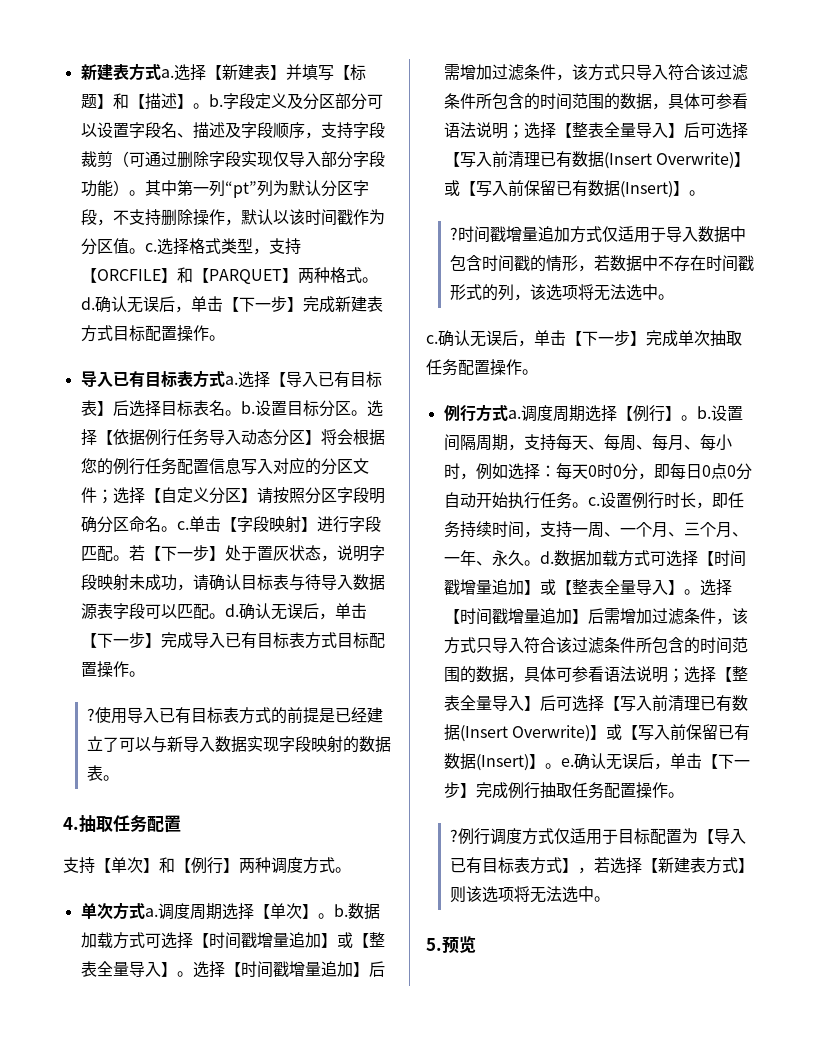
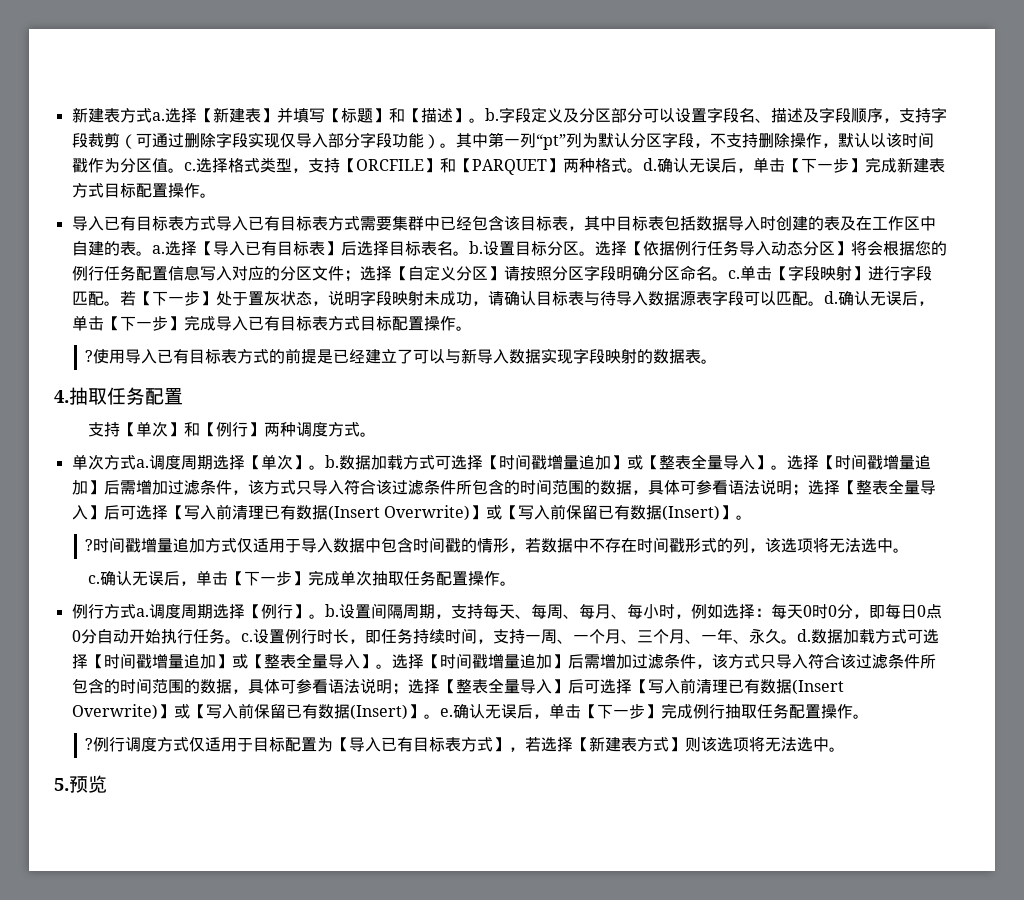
(225, 379) none -> [215,215,936,231] [71,241,152,256] 导入已有目标表方式需要集群中已经包含该目标表，其中目标表包括数据导入时创建的表及在工作区中自建的表。

